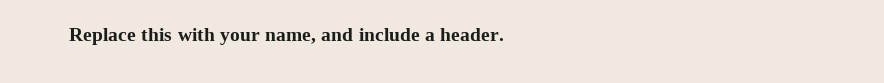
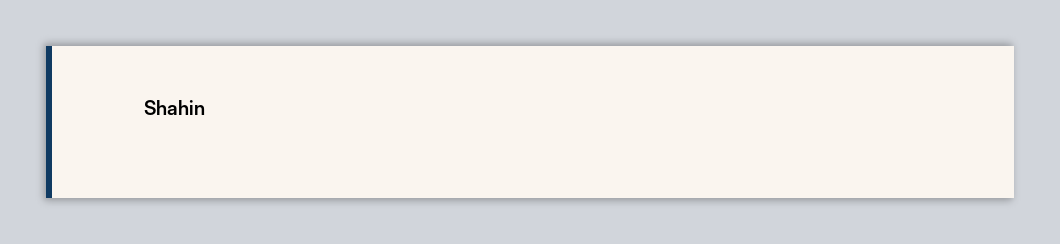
[69,28,505,45] Replace this with your name, and include a header. -> [144,100,205,115] Shahin

